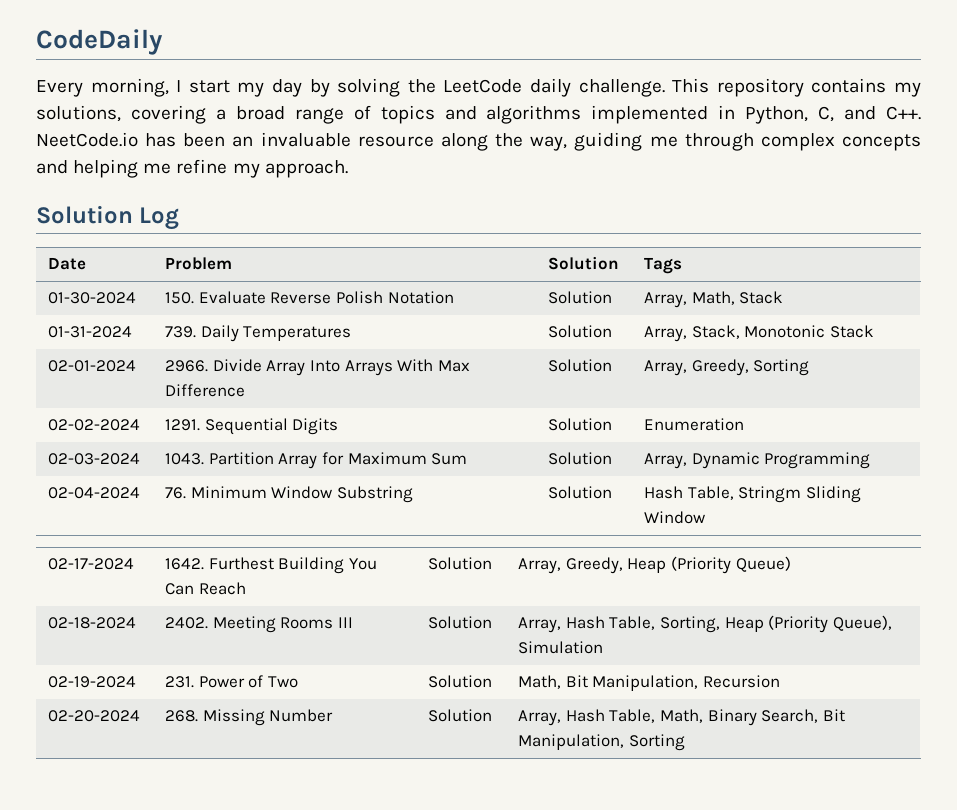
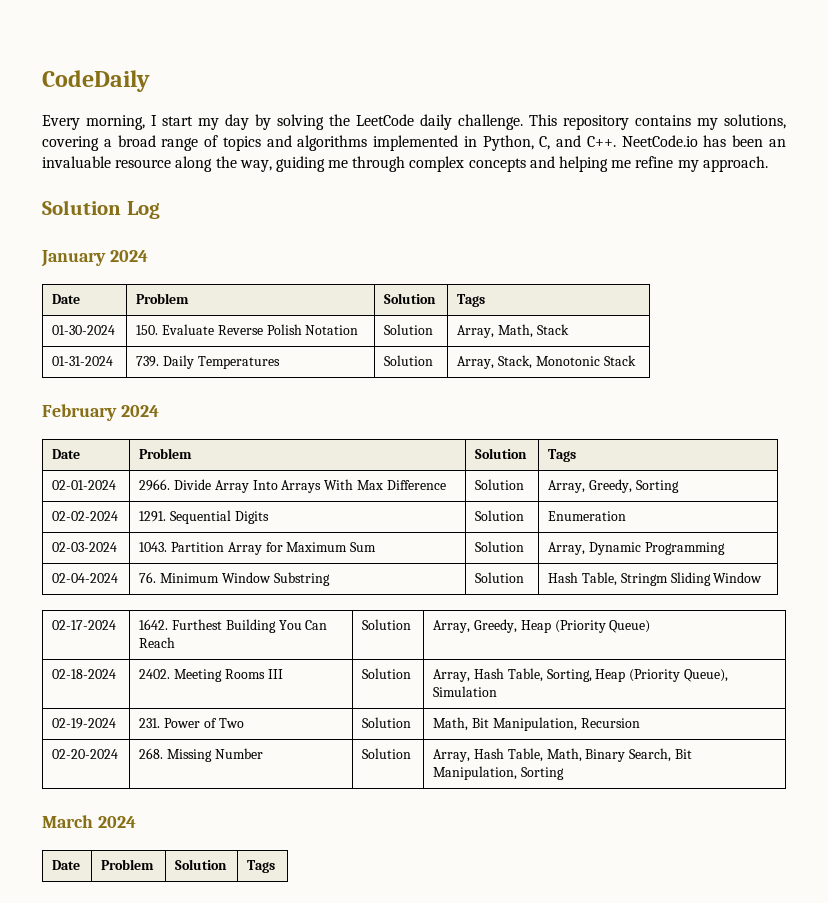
(180, 218) none -> [41,250,148,267] // January 2024
(874, 331) none -> [42,404,159,421] [52,449,81,459] [139,448,193,459] [475,448,528,459] [548,449,577,462] // February 2024 // Date | Problem | Solution | Tags
(685, 742) none -> [42,815,136,828] [52,860,81,870] [101,859,155,870] [175,859,228,870] [247,860,276,873] // March 2024 // Date | Problem | Solution | Tags

